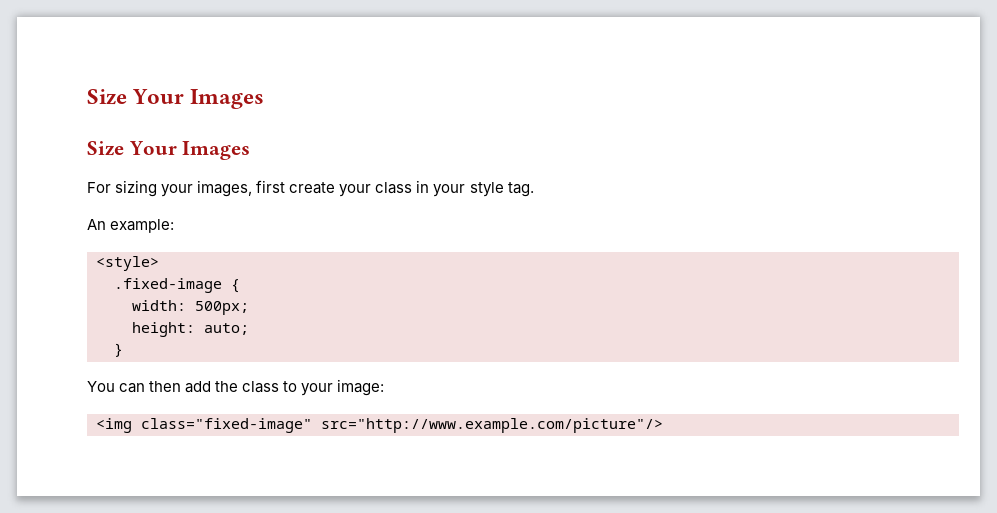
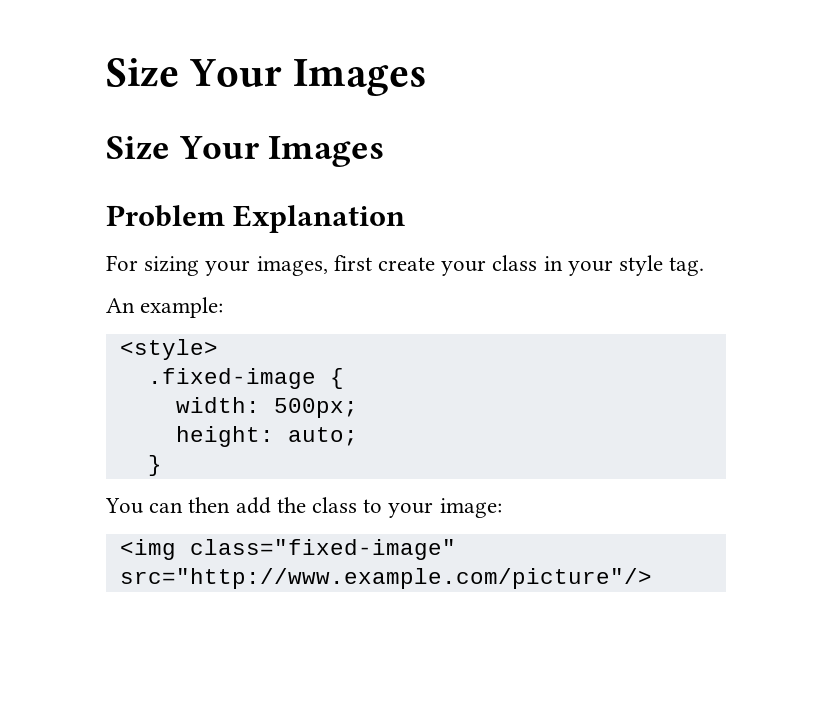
(251, 150) none -> [106,205,406,233] // Problem Explanation

